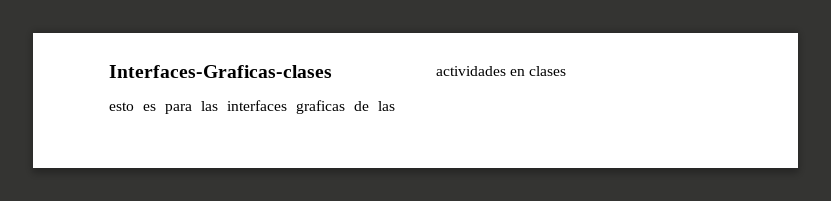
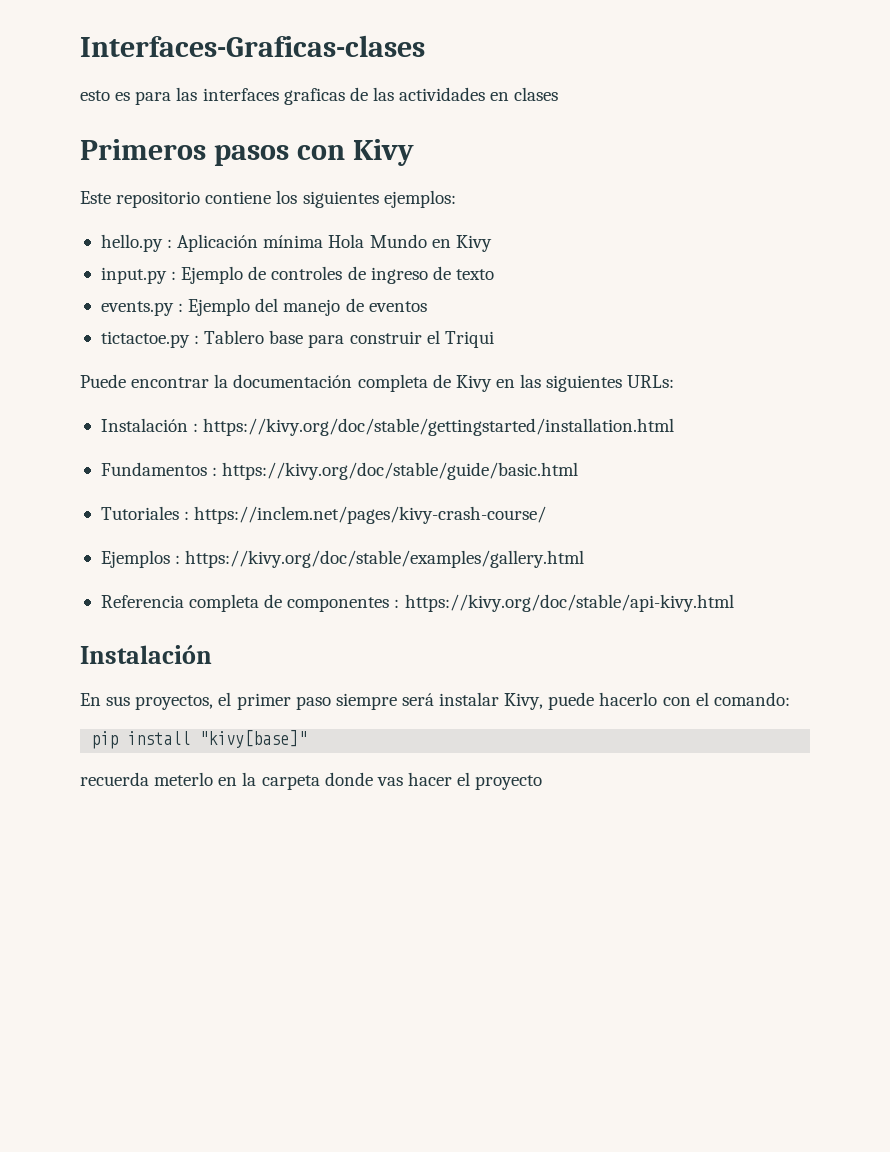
(567, 71) none -> [80,139,414,166] [80,190,456,208] [100,234,492,252] [100,266,494,284] [100,298,427,316] [100,330,494,348] [80,374,675,392] [100,418,675,436] [100,462,579,480] [100,506,547,524] [100,550,585,568] [100,594,734,612] [80,645,212,664] [80,692,790,710] [91,730,308,749] [80,772,543,790] // Primeros pasos con Kivy // Este repositorio contiene los siguientes ejemplos: // hello.py : Aplicación mínima Hola Mundo en Kivy // input.py : Ejemplo de controles de ingreso de texto // events.py : Ejemplo del manejo de eventos // tictactoe.py : Tablero base para construir el Triqui // Puede encontrar la documentación completa de Kivy en las siguientes URLs: // Instalación : https://kivy.org/doc/stable/gettingstarted/installation.html // Fundamentos : https://kivy.org/doc/stable/guide/basic.html // Tutoriales : https://inclem.net/pages/kivy-crash-course/ // Ejemplos : https://kivy.org/doc/stable/examples/gallery.html // Referencia completa de componentes : https://kivy.org/doc/stable/api-kivy.html // Instalación // En sus proyectos, el primer paso siempre será instalar Kivy, puede hacerlo con el comando: // pip install "kivy[base]" // recuerda meterlo en la carpeta donde vas hacer el proyecto

